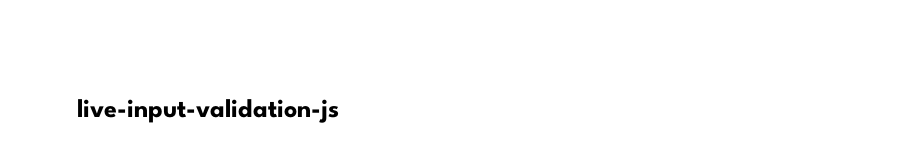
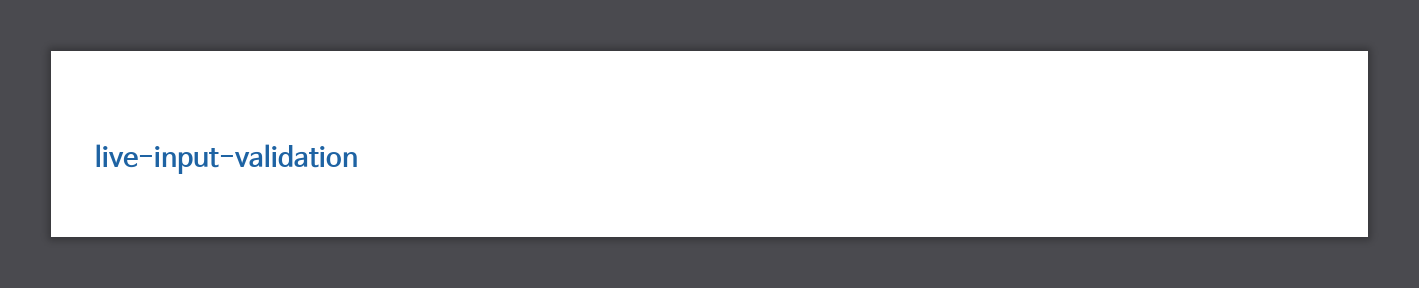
[77,99,339,123] live-input-validation-js -> [95,144,358,174] live-input-validation

